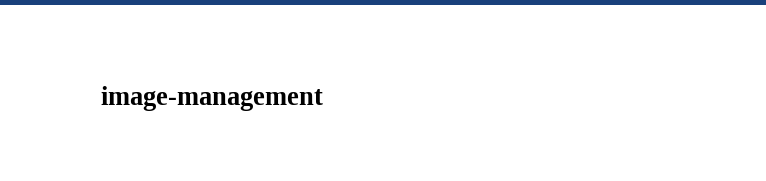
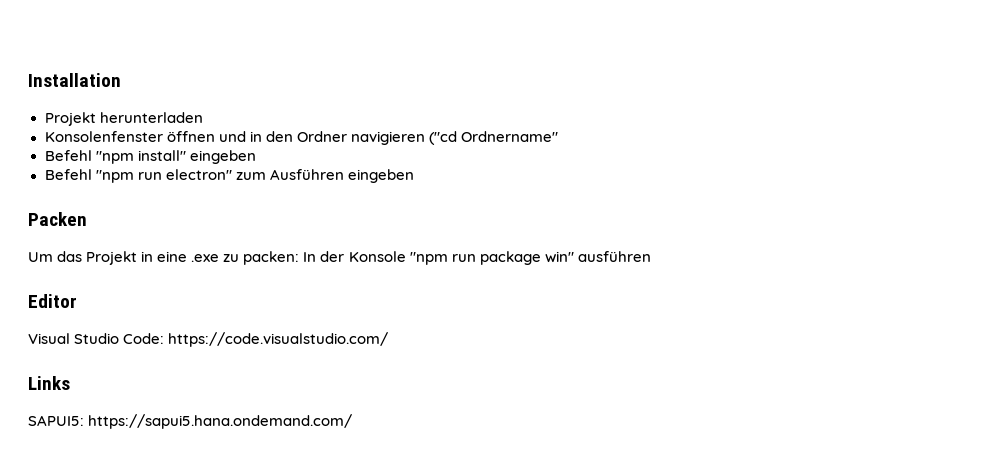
[101,86,323,111] image-management -> [28,73,121,87] [44,112,203,126] [44,131,558,145] [44,150,256,164] [44,169,414,183] [28,212,87,226] [28,251,651,265] [28,294,77,308] [28,332,389,347] [28,376,70,390] [28,414,353,429] Installation // Projekt herunterladen // Konsolenfenster öffnen und in den Ordner navigieren ("cd Ordnername" // Befehl "npm install" eingeben // Befehl "npm run electron" zum Ausführen eingeben // Packen // Um das Projekt in eine .exe zu packen: In der Konsole "npm run package win" ausführen // Editor // Visual Studio Code: https://code.visualstudio.com/ // Links // SAPUI5: https://sapui5.hana.ondemand.com/

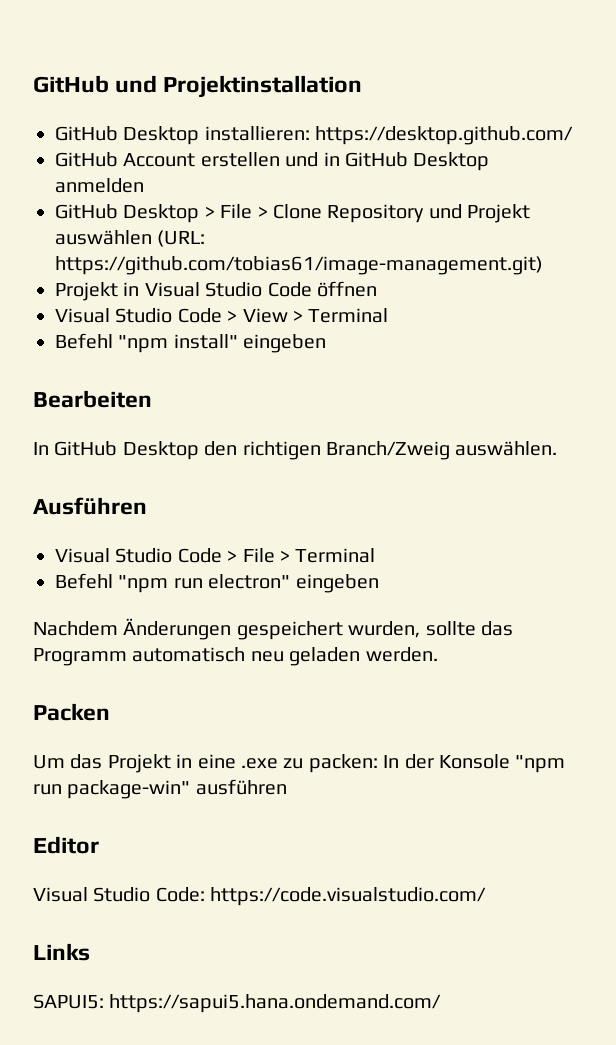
[28,73,121,87] [44,112,203,126] [44,131,558,145] [44,150,256,164] Installation // Projekt herunterladen // Konsolenfenster öffnen und in den Ordner navigieren ("cd Ordnername" // Befehl "npm install" eingeben -> [33,75,363,98] [55,126,574,145] [55,152,490,171] [55,178,144,193] [55,204,531,223] [55,230,206,247] [55,256,543,275] [55,281,377,301] [55,308,389,323] [55,333,327,353] [33,390,152,408] [33,441,558,460] [33,497,147,515] [55,548,376,563] GitHub und Projektinstallation // GitHub Desktop installieren: https://desktop.github.com/ // GitHub Account erstellen und in GitHub Desktop anmelden // GitHub Desktop > File > Clone Repository und Projekt auswählen (URL: https://github.com/tobias61/image-management.git) // Projekt in Visual Studio Code öffnen // Visual Studio Code > View > Terminal // Befehl "npm install" eingeben // Bearbeiten // In GitHub Desktop den richtigen Branch/Zweig auswählen. // Ausführen // Visual Studio Code > File > Terminal
[235,169,414,183] zum Ausführen eingeben -> [295,574,379,593] [33,618,513,640] [33,647,438,666] eingeben // Nachdem Änderungen gespeichert wurden, sollte das Programm automatisch neu geladen werden.
[479,251,574,265] package win" -> [67,780,191,799] package-win"

